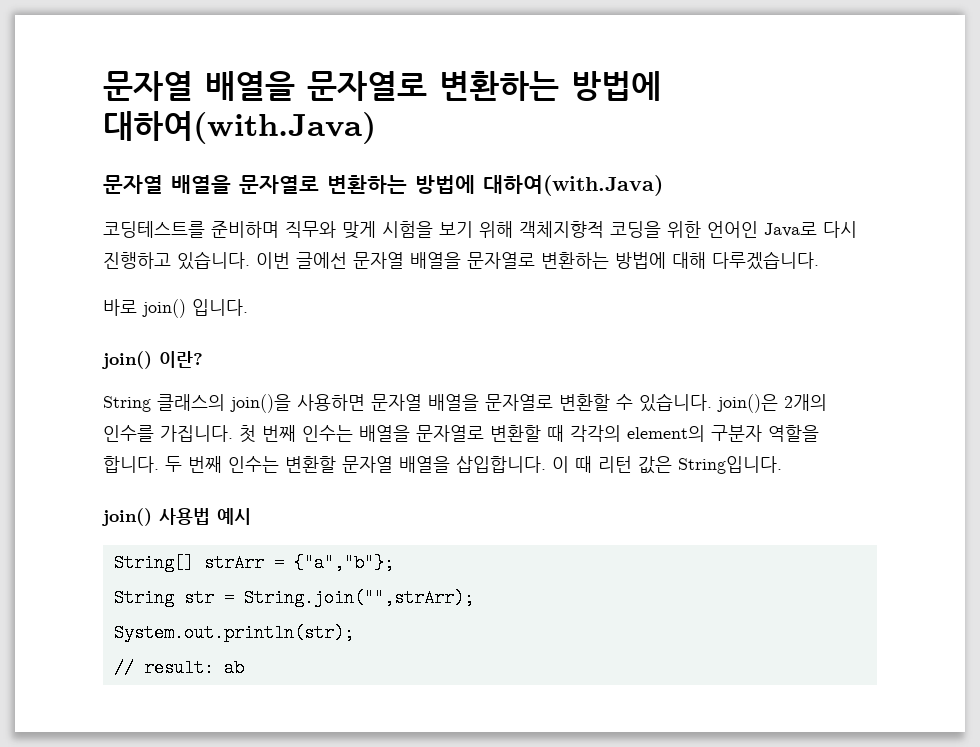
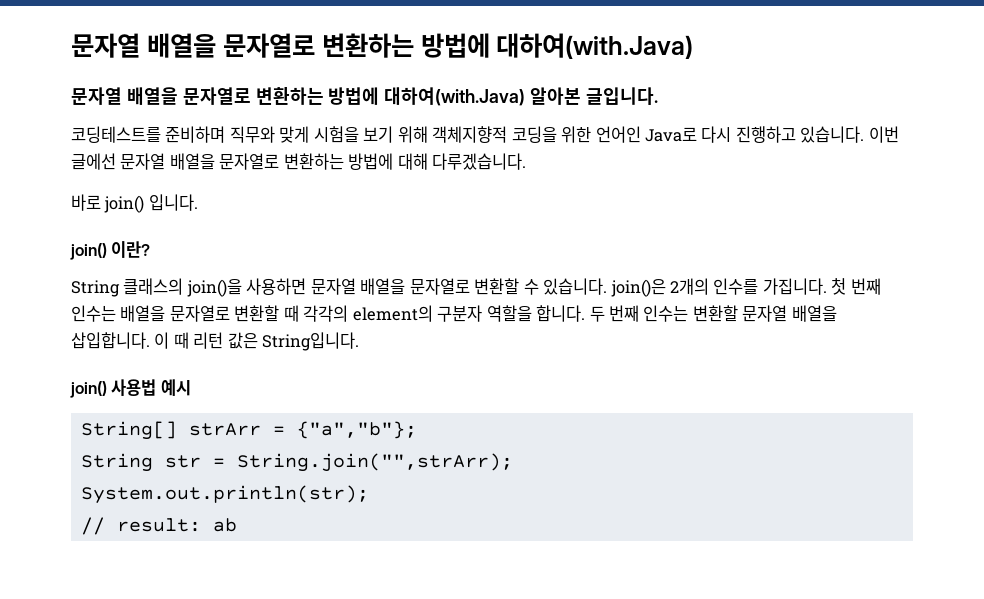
(663, 185) none -> [530,87,659,105] 알아본 글입니다.

